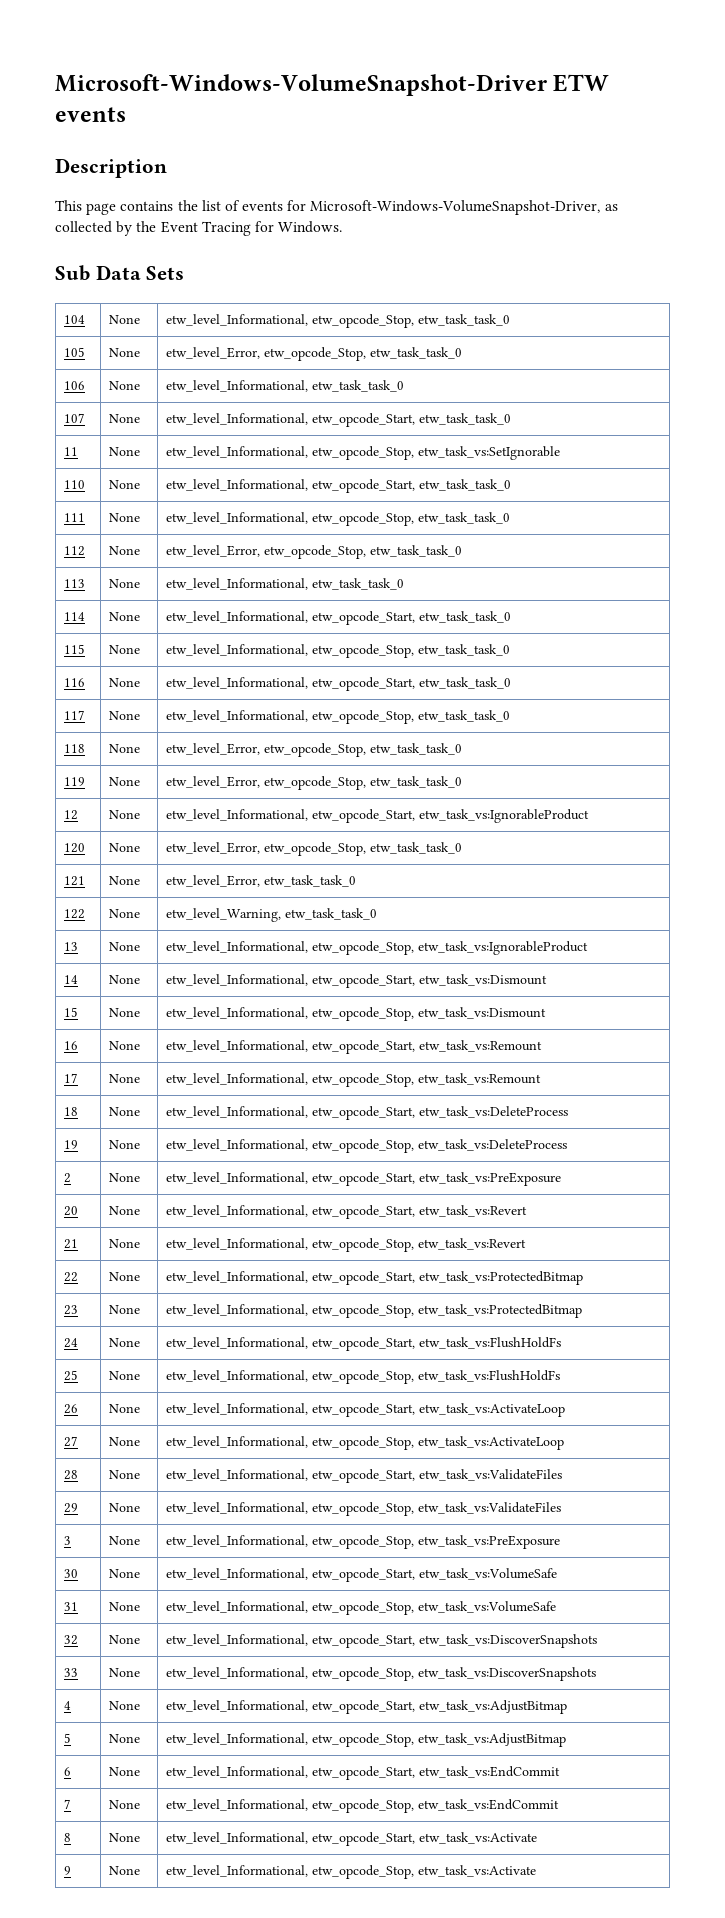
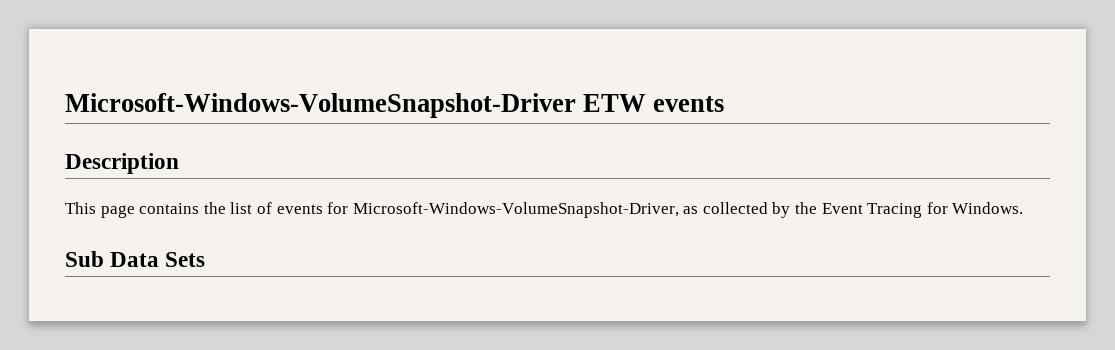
[64,315,86,324] [109,315,141,324] [166,314,511,328] [64,347,86,357] [109,348,141,357] [166,347,463,361] [64,381,86,390] [109,381,141,390] [166,380,405,392] [64,413,86,423] [109,414,141,423] [166,413,512,427] [64,447,79,456] [109,447,141,456] [166,446,561,460] [64,480,86,489] [109,480,141,489] [166,479,512,493] [64,513,86,522] [109,513,141,522] [166,512,511,526] [64,546,86,556] [109,546,141,555] [166,545,463,559] [64,579,86,588] [109,579,141,588] [166,578,405,590] [64,612,86,621] [109,612,141,621] [166,611,512,625] [64,644,86,654] [109,645,141,654] [166,644,511,658] [64,678,86,687] [109,678,141,687] [166,677,512,691] [64,710,86,720] [109,711,141,720] [166,710,511,724] [64,744,86,753] [109,744,141,753] [166,743,463,757] [64,777,86,786] [109,777,141,786] [166,776,463,790] [64,810,79,820] [109,810,141,819] [166,809,590,823] [64,843,86,853] [109,843,141,852] [166,842,463,856] [64,876,86,886] [109,876,141,885] [166,875,357,887] [64,909,86,919] [109,909,141,918] [166,908,378,922] [64,942,79,951] [109,942,141,951] [166,941,589,955] [64,975,79,984] [109,975,141,984] [166,974,548,988] [64,1007,79,1017] [109,1008,141,1017] [166,1007,547,1021] [64,1041,79,1050] [109,1041,141,1050] [166,1040,543,1054] [64,1073,79,1083] [109,1074,141,1083] [166,1073,542,1087] [64,1107,79,1116] [109,1107,141,1116] [166,1106,569,1120] [64,1140,79,1149] [109,1140,141,1149] [166,1139,568,1153] [64,1173,72,1183] [109,1173,141,1182] [166,1172,562,1186] [64,1206,79,1216] [109,1206,141,1215] [166,1205,528,1219] [64,1239,79,1249] [109,1239,141,1248] [166,1238,527,1252] [64,1272,79,1282] [109,1272,141,1281] [166,1271,584,1285] [64,1305,79,1315] [109,1305,141,1314] [166,1304,583,1318] [64,1338,79,1348] [109,1338,141,1347] [166,1337,562,1351] [64,1370,79,1381] [109,1371,141,1380] [166,1370,561,1384] [64,1404,79,1414] [109,1404,141,1413] [166,1403,566,1417] [64,1436,79,1447] [109,1437,141,1446] [166,1436,565,1450] [64,1470,79,1480] [109,1470,141,1479] [166,1469,563,1483] [64,1503,79,1513] [109,1503,141,1512] [166,1502,562,1516] [64,1536,72,1545] [109,1536,141,1545] [166,1535,561,1549] [64,1569,79,1578] [109,1569,141,1578] [166,1568,558,1582] [64,1602,79,1611] [109,1602,141,1611] [166,1601,557,1615] [64,1635,79,1645] [109,1635,141,1644] [166,1634,598,1648] [64,1668,79,1677] [109,1668,141,1677] [166,1667,597,1681] [64,1701,72,1710] [109,1701,141,1710] [166,1700,568,1714] [64,1733,72,1743] [109,1734,141,1743] [166,1733,567,1747] [64,1767,72,1776] [109,1767,141,1776] [166,1766,561,1780] [64,1799,72,1809] [109,1800,141,1809] [166,1799,560,1813] [64,1833,72,1842] [109,1833,141,1842] [166,1832,538,1846] [64,1866,72,1875] [109,1866,141,1875] [166,1865,537,1879] // 104 | None | etw_level_Informational, etw_opcode_Stop, etw_task_task_0 // 105 | None | etw_level_Error, etw_opcode_Stop, etw_task_task_0 // 106 | None | etw_level_Informational, etw_task_task_0 // 107 | None | etw_level_Informational, etw_opcode_Start, etw_task_task_0 // 11 | None | etw_level_Informational, etw_opcode_Stop, etw_task_vs:SetIgnorable // 110 | None | etw_level_Informational, etw_opcode_Start, etw_task_task_0 // 111 | None | etw_level_Informational, etw_opcode_Stop, etw_task_task_0 // 112 | None | etw_level_Error, etw_opcode_Stop, etw_task_task_0 // 113 | None | etw_level_Informational, etw_task_task_0 // 114 | None | etw_level_Informational, etw_opcode_Start, etw_task_task_0 // 115 | None | etw_level_Informational, etw_opcode_Stop, etw_task_task_0 // 116 | None | etw_level_Informational, etw_opcode_Start, etw_task_task_0 // 117 | None | etw_level_Informational, etw_opcode_Stop, etw_task_task_0 // 118 | None | etw_level_Error, etw_opcode_Stop, etw_task_task_0 // 119 | None | etw_level_Error, etw_opcode_Stop, etw_task_task_0 // 12 | None | etw_level_Informational, etw_opcode_Start, etw_task_vs:IgnorableProduct // 120 | None | etw_level_Error, etw_opcode_Stop, etw_task_task_0 // 121 | None | etw_level_Error, etw_task_task_0 // 122 | None | etw_level_Warning, etw_task_task_0 // 13 | None | etw_level_Informational, etw_opcode_Stop, etw_task_vs:IgnorableProduct // 14 | None | etw_level_Informational, etw_opcode_Start, etw_task_vs:Dismount // 15 | None | etw_level_Informational, etw_opcode_Stop, etw_task_vs:Dismount // 16 | None | etw_level_Informational, etw_opcode_Start, etw_task_vs:Remount // 17 | None | etw_level_Informational, etw_opcode_Stop, etw_task_vs:Remount // 18 | None | etw_level_Informational, etw_opcode_Start, etw_task_vs:DeleteProcess // 19 | None | etw_level_Informational, etw_opcode_Stop, etw_task_vs:DeleteProcess // 2 | None | etw_level_Informational, etw_opcode_Start, etw_task_vs:PreExposure // 20 | None | etw_level_Informational, etw_opcode_Start, etw_task_vs:Revert // 21 | None | etw_level_Informational, etw_opcode_Stop, etw_task_vs:Revert // 22 | None | etw_level_Informational, etw_opcode_Start, etw_task_vs:ProtectedBitmap // 23 | None | etw_level_Informational, etw_opcode_Stop, etw_task_vs:ProtectedBitmap // 24 | None | etw_level_Informational, etw_opcode_Start, etw_task_vs:FlushHoldFs // 25 | None | etw_level_Informational, etw_opcode_Stop, etw_task_vs:FlushHoldFs // 26 | None | etw_level_Informational, etw_opcode_Start, etw_task_vs:ActivateLoop // 27 | None | etw_level_Informational, etw_opcode_Stop, etw_task_vs:ActivateLoop // 28 | None | etw_level_Informational, etw_opcode_Start, etw_task_vs:ValidateFiles // 29 | None | etw_level_Informational, etw_opcode_Stop, etw_task_vs:ValidateFiles // 3 | None | etw_level_Informational, etw_opcode_Stop, etw_task_vs:PreExposure // 30 | None | etw_level_Informational, etw_opcode_Start, etw_task_vs:VolumeSafe // 31 | None | etw_level_Informational, etw_opcode_Stop, etw_task_vs:VolumeSafe // 32 | None | etw_level_Informational, etw_opcode_Start, etw_task_vs:DiscoverSnapshots // 33 | None | etw_level_Informational, etw_opcode_Stop, etw_task_vs:DiscoverSnapshots // 4 | None | etw_level_Informational, etw_opcode_Start, etw_task_vs:AdjustBitmap // 5 | None | etw_level_Informational, etw_opcode_Stop, etw_task_vs:AdjustBitmap // 6 | None | etw_level_Informational, etw_opcode_Start, etw_task_vs:EndCommit // 7 | None | etw_level_Informational, etw_opcode_Stop, etw_task_vs:EndCommit // 8 | None | etw_level_Informational, etw_opcode_Start, etw_task_vs:Activate // 9 | None | etw_level_Informational, etw_opcode_Stop, etw_task_vs:Activate -> (206, 259) none

